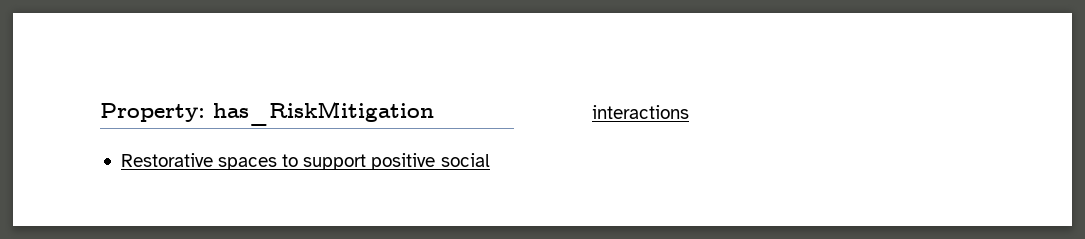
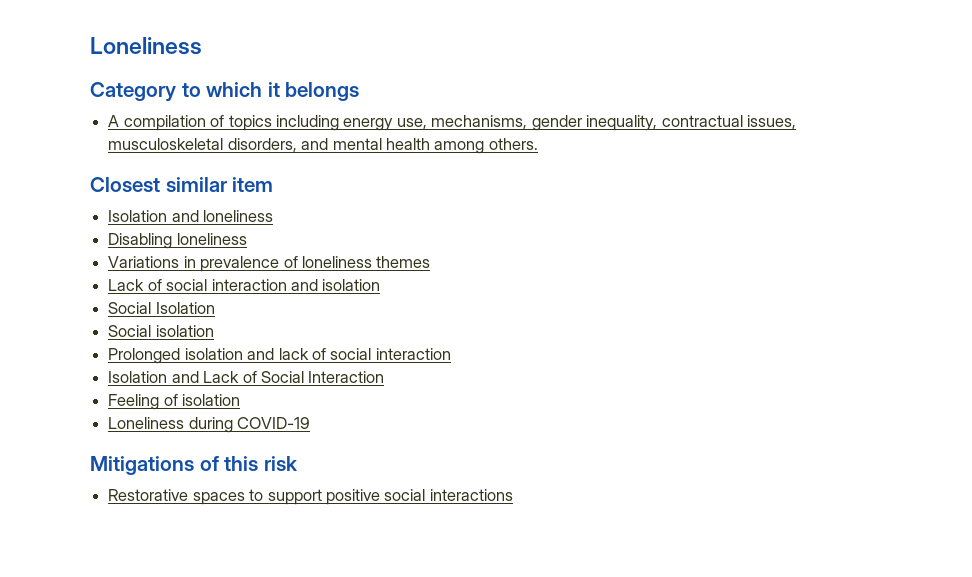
[100,101,434,126] Property: has_RiskMitigation -> [90,37,202,55] [90,82,360,102] [108,115,797,131] [108,138,538,154] [90,177,274,192] [108,210,274,222] [108,233,247,249] [108,256,431,272] [108,279,381,291] [108,302,215,314] [108,325,214,337] [108,348,451,364] [108,371,385,383] [108,394,241,410] [108,417,311,433] [90,456,298,475] Loneliness // Category to which it belongs // A compilation of topics including energy use, mechanisms, gender inequality, contractual issues, musculoskeletal disorders, and mental health among others. // Closest similar item // Isolation and loneliness // Disabling loneliness // Variations in prevalence of loneliness themes // Lack of social interaction and isolation // Social Isolation // Social isolation // Prolonged isolation and lack of social interaction // Isolation and Lack of Social Interaction // Feeling of isolation // Loneliness during COVID-19 // Mitigations of this risk

